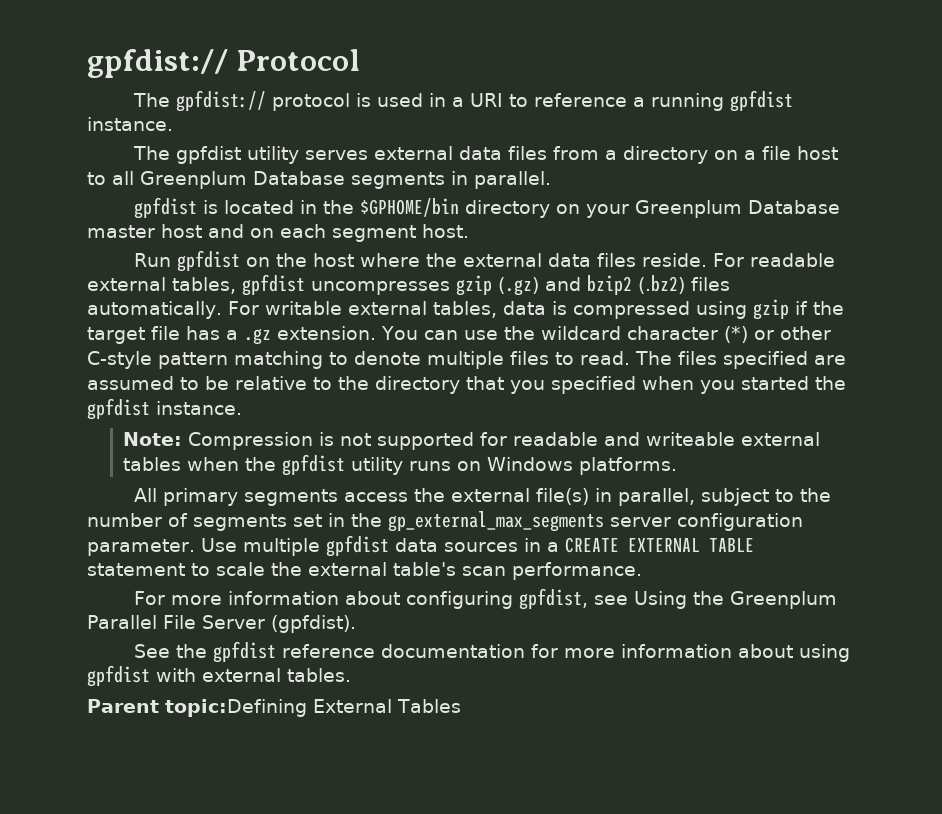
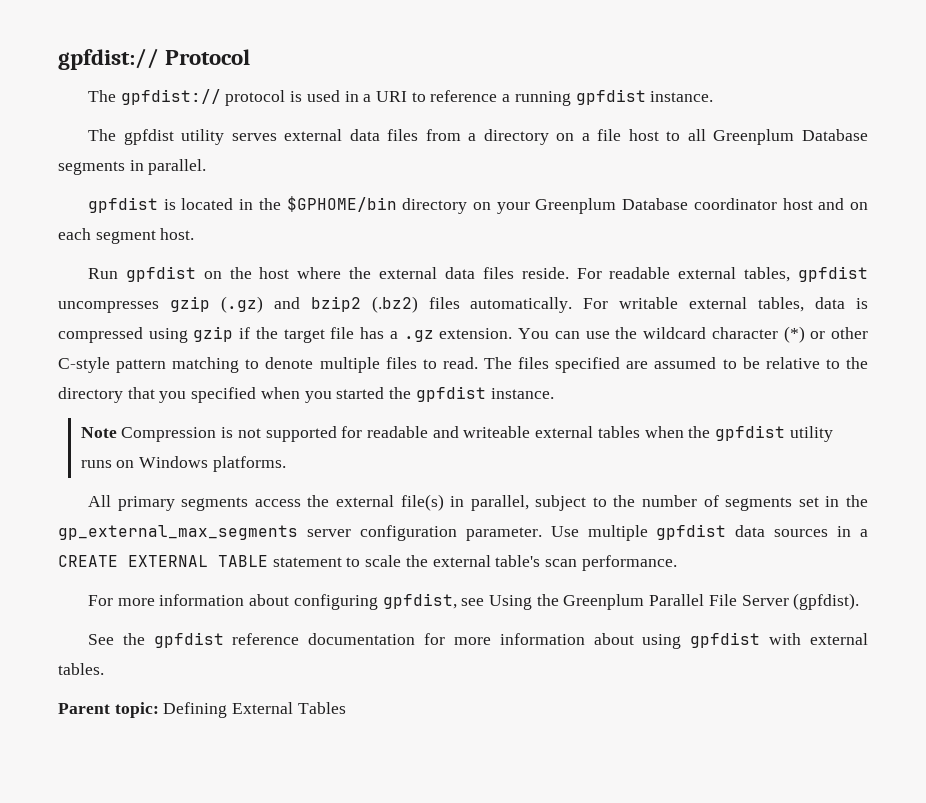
[87,225,155,238] master -> [693,198,777,210] coordinator
[123,432,183,446] Note: -> [80,427,117,438] Note
[165,699,307,717] topic:Defining -> [114,702,228,718] topic: Defining

